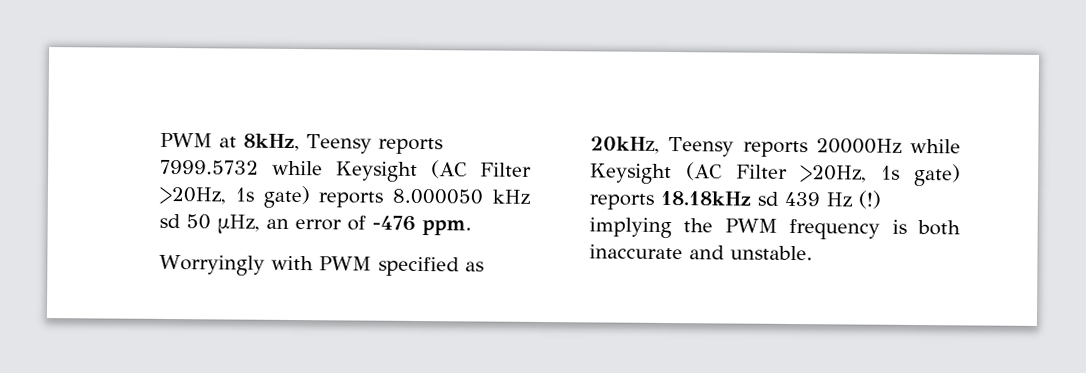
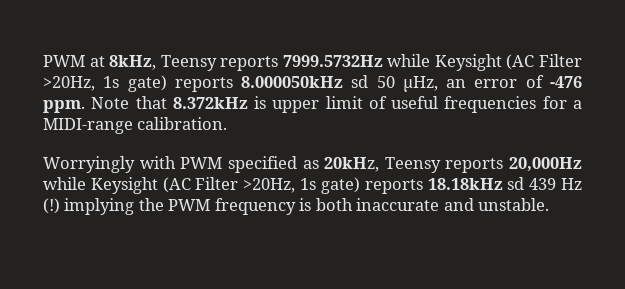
[160,159,532,182] [159,185,530,209] 7999.5732 while Keysight (AC Filter >20Hz, 1s gate) reports 8.000050 kHz -> [282,54,582,71] [43,75,344,92] 7999.5732Hz while Keysight (AC Filter >20Hz, 1s gate) reports 8.000050kHz
(472, 227) none -> [91,96,582,113] [43,117,228,134] Note that 8.372kHz is upper limit of useful frequencies for a MIDI-range calibration.
[815,138,902,154] 20000Hz -> [509,157,582,172] 20,000Hz

